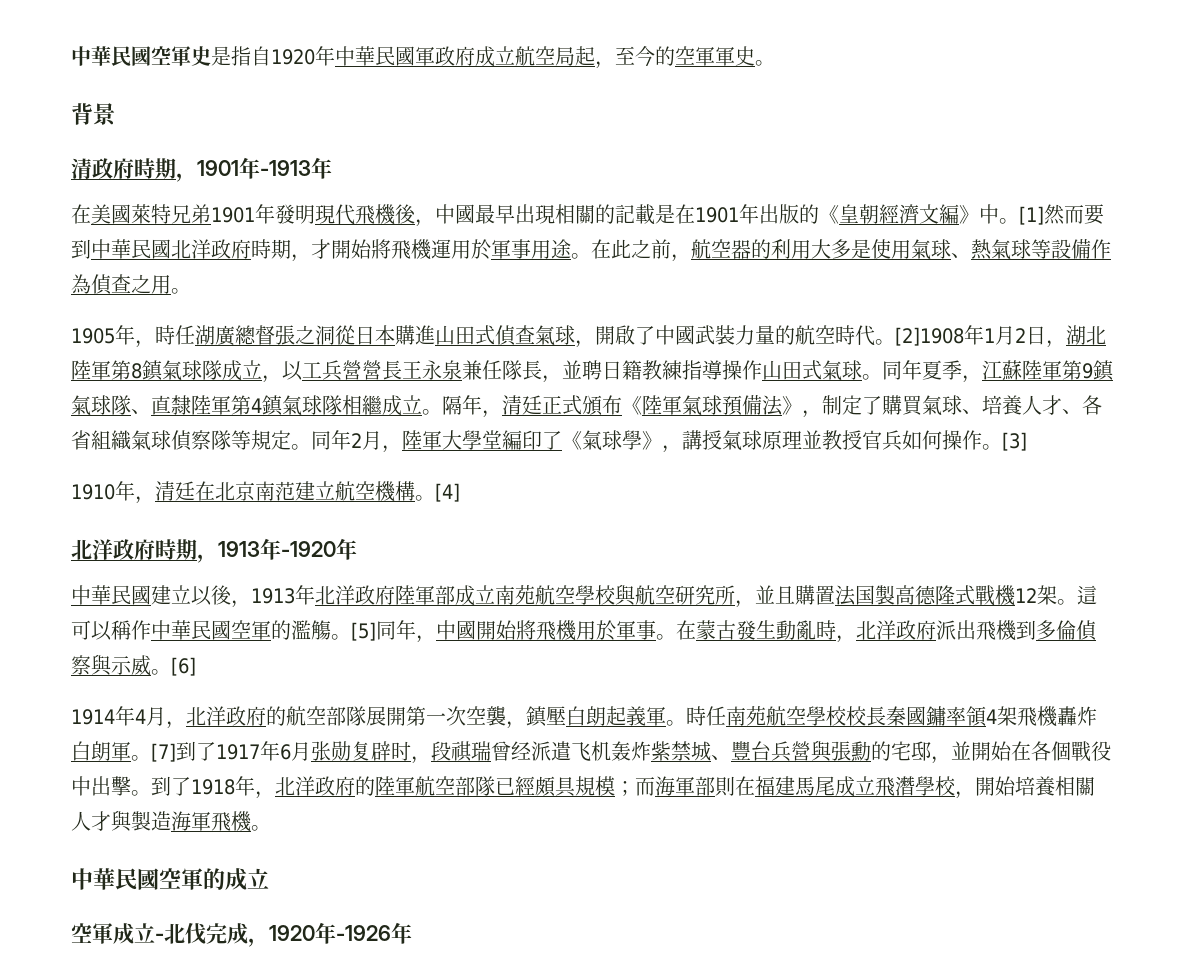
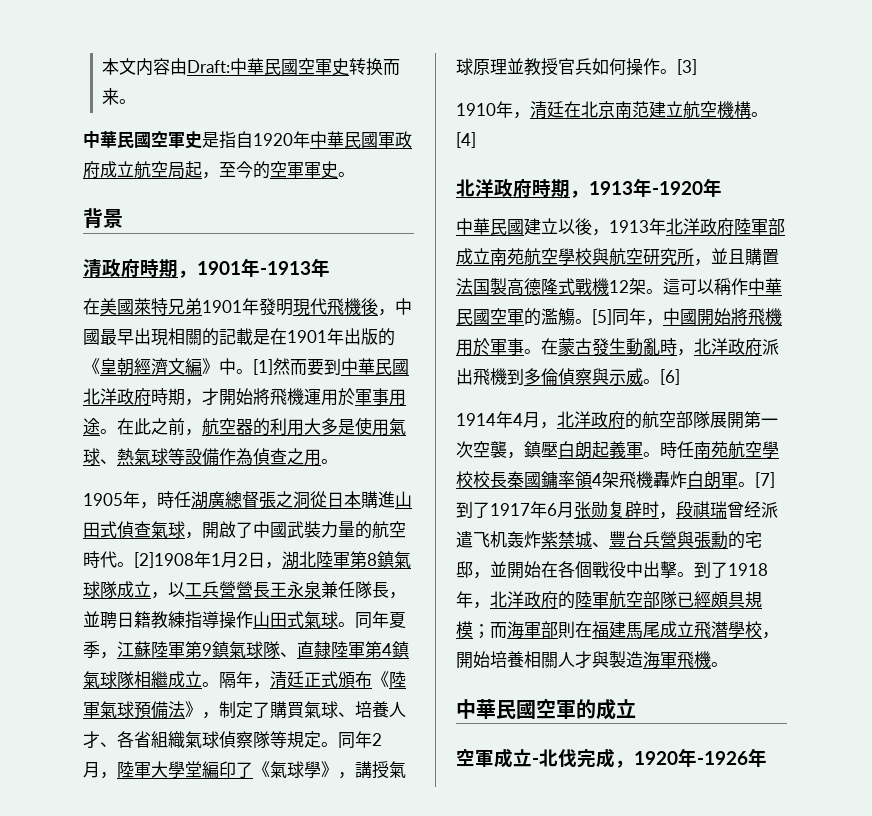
(71, 56) none -> [102,58,401,76] [102,88,137,105] 本文内容由Draft:中華民國空軍史转换而来。 //

